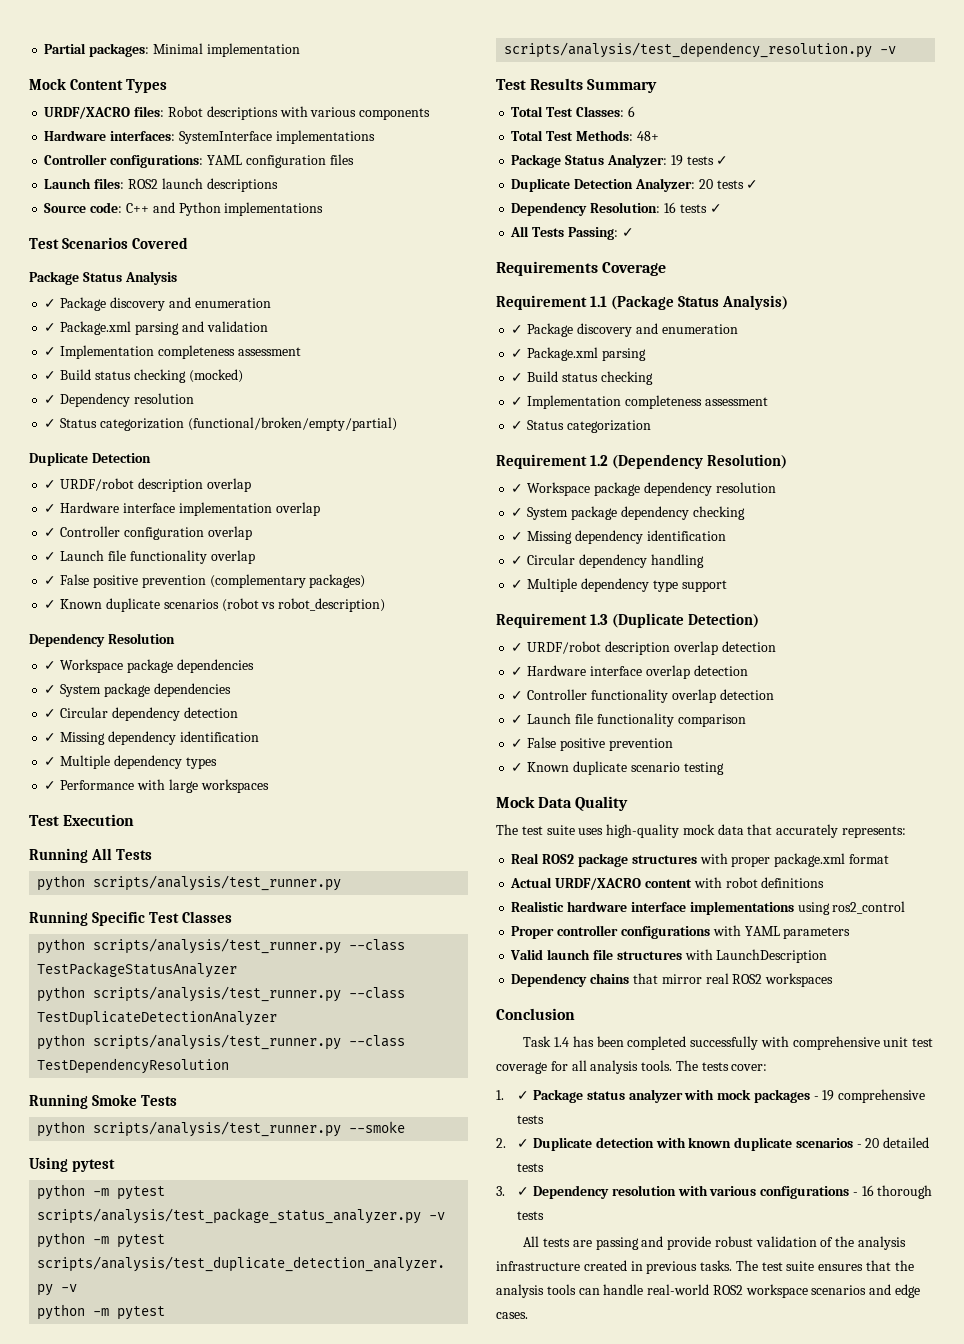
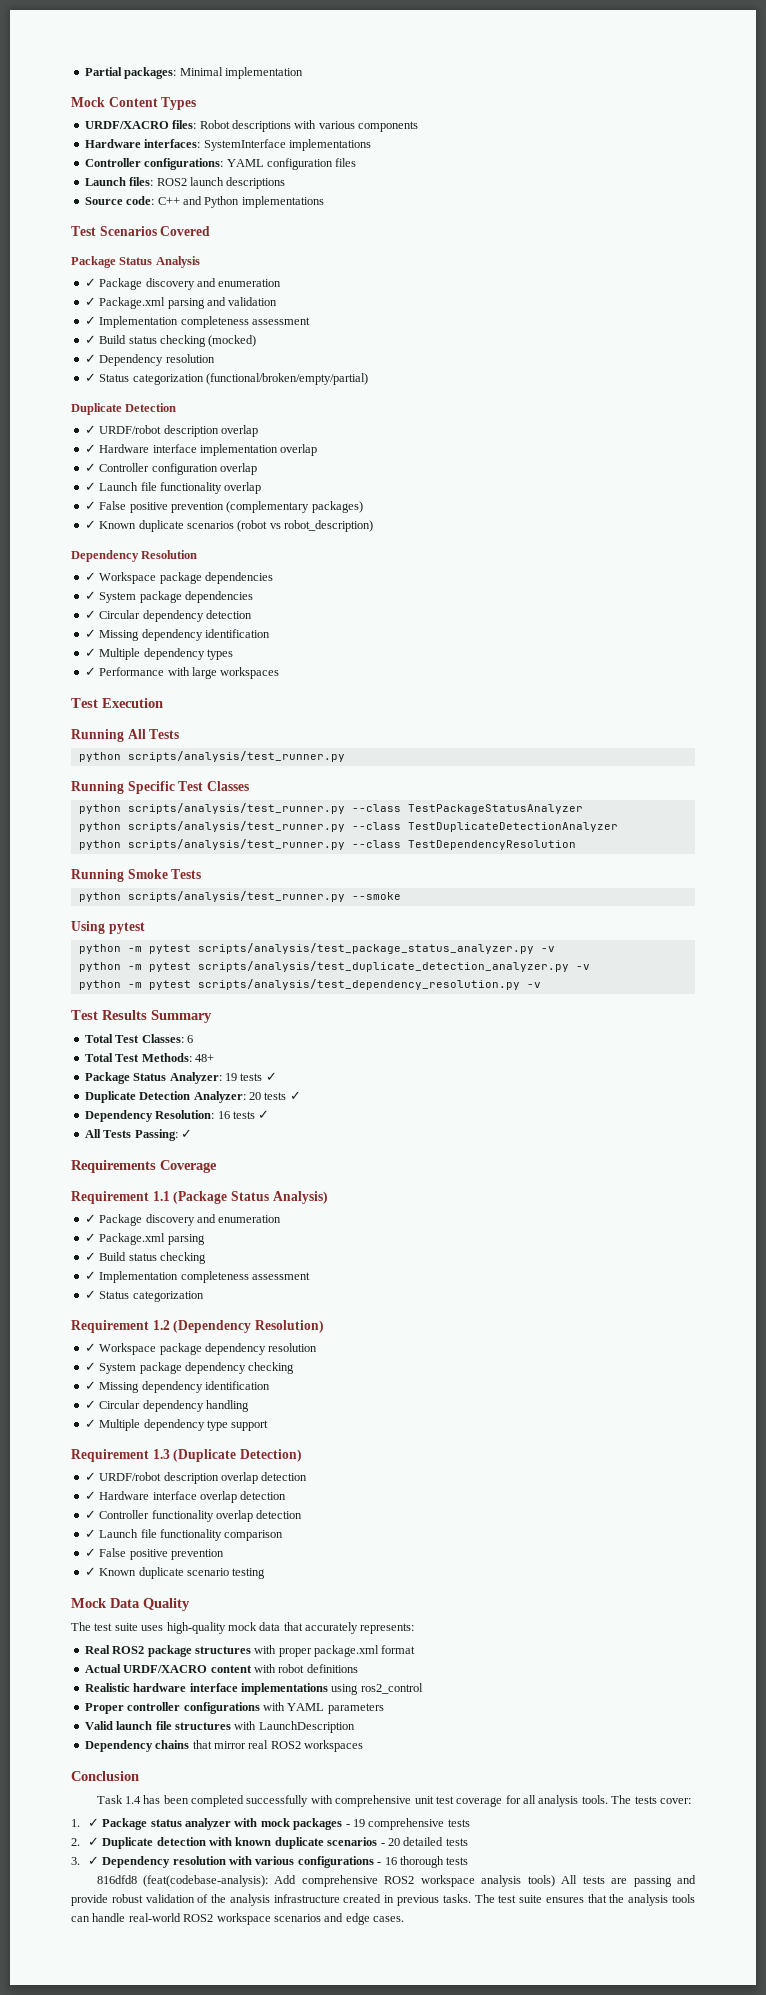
(545, 1215) none -> [96,1875,555,1887] 816dfd8 (feat(codebase-analysis): Add comprehensive ROS2 workspace analysis tools)

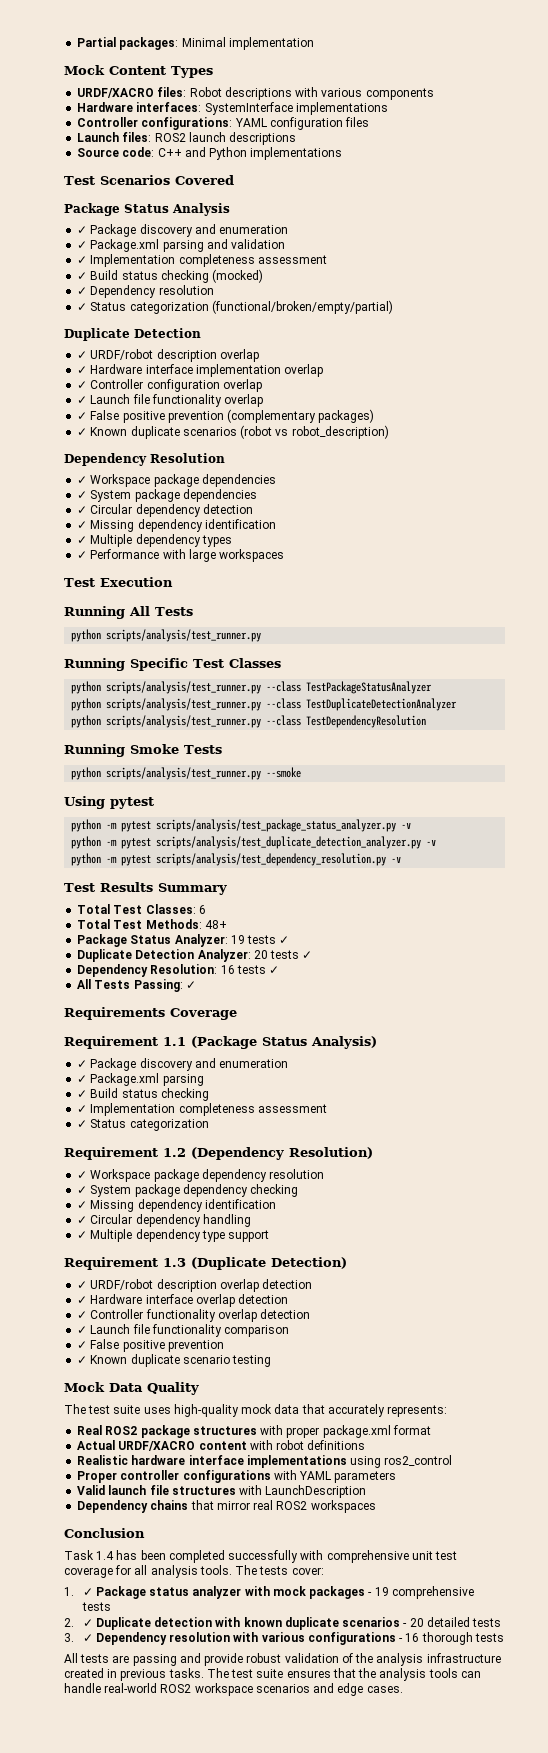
[96,1875,555,1887] 816dfd8 (feat(codebase-analysis): Add comprehensive ROS2 workspace analysis tools) -> (504, 1637) none

